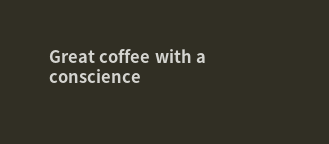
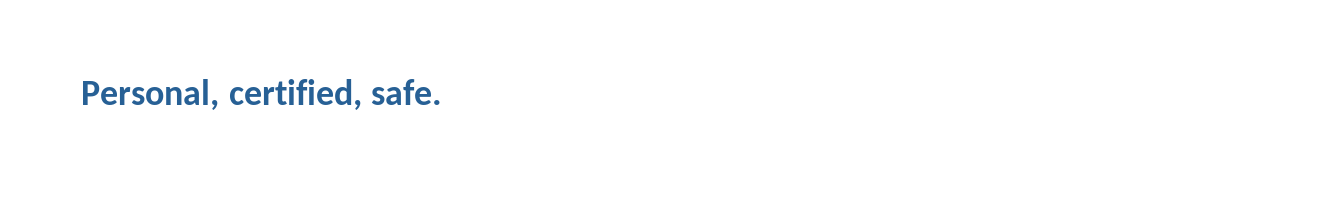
[49,49,207,63] [49,69,141,83] Great coffee with a conscience -> [81,79,443,111] Personal, certified, safe.

